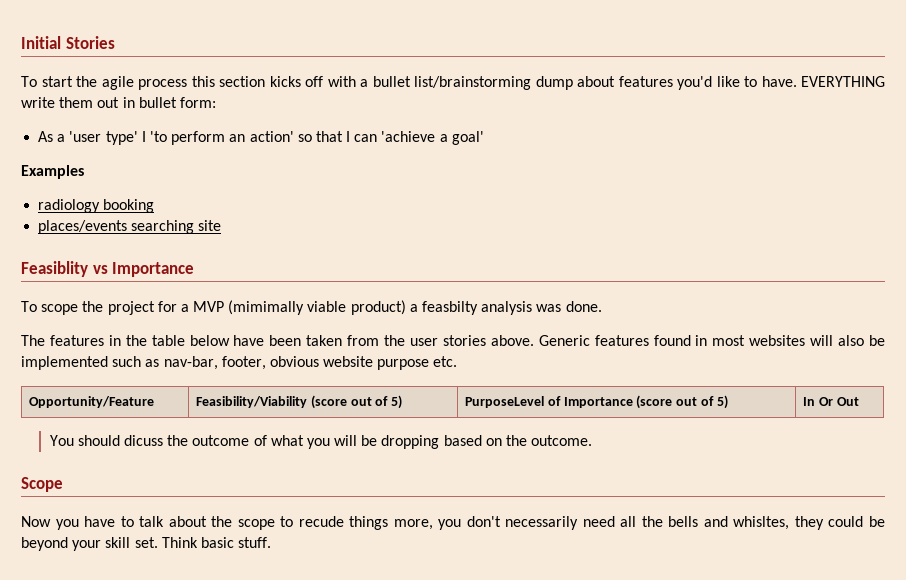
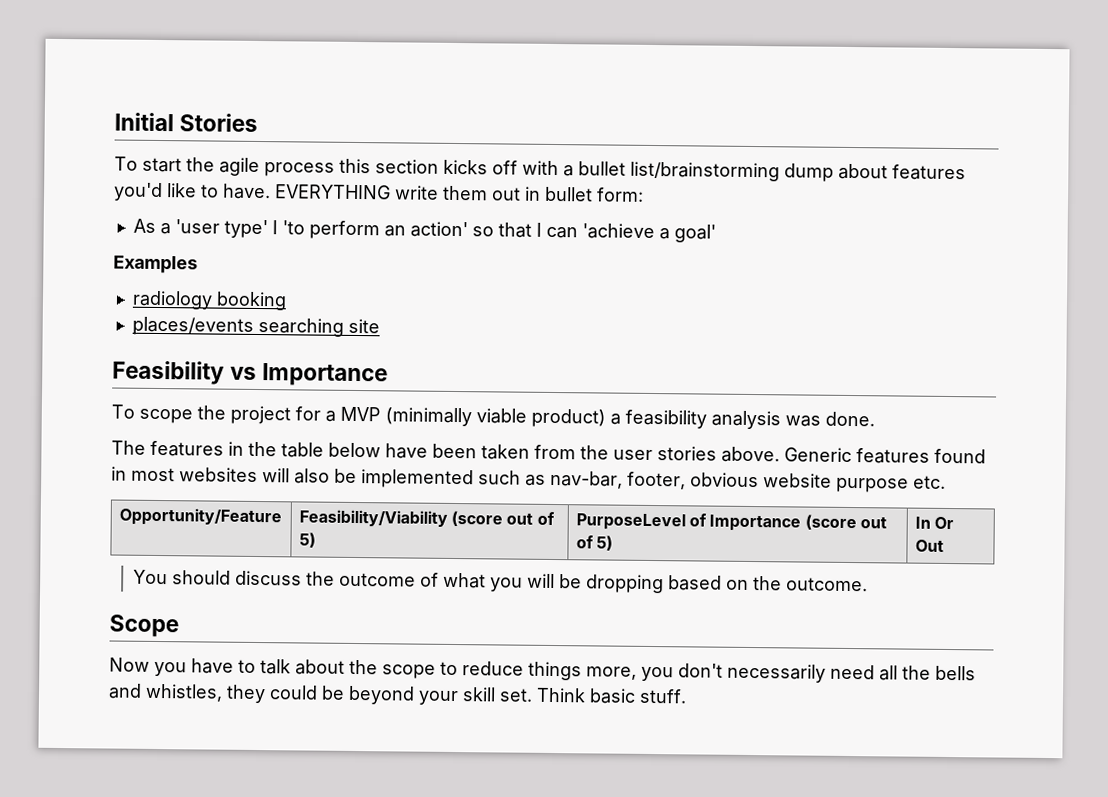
[21,261,88,277] Feasiblity -> [112,360,225,385] Feasibility
[228,300,305,315] (mimimally -> [385,407,472,427] (minimally
[422,301,479,315] feasbilty -> [625,409,707,429] feasibility
[123,435,163,446] dicuss -> [235,570,303,586] discuss
[298,516,344,527] recude -> [462,661,524,676] reduce
[733,516,790,530] whisltes, -> [145,683,223,702] whistles,

